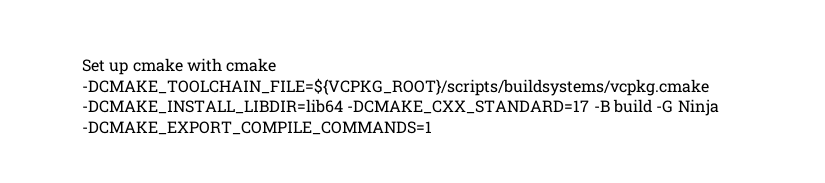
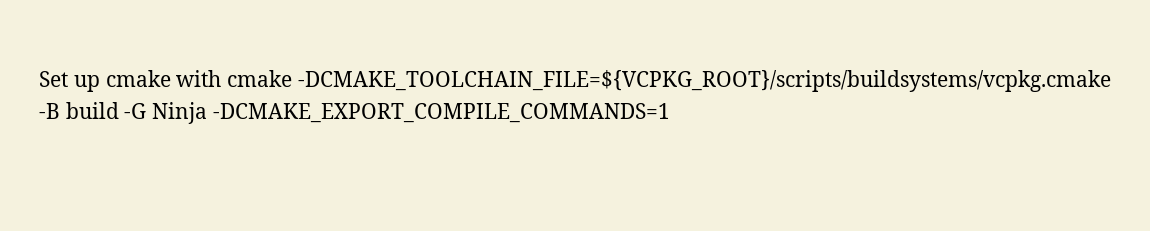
[82,99,590,114] -DCMAKE_INSTALL_LIBDIR=lib64 -DCMAKE_CXX_STANDARD=17 -> (1111, 81) none

